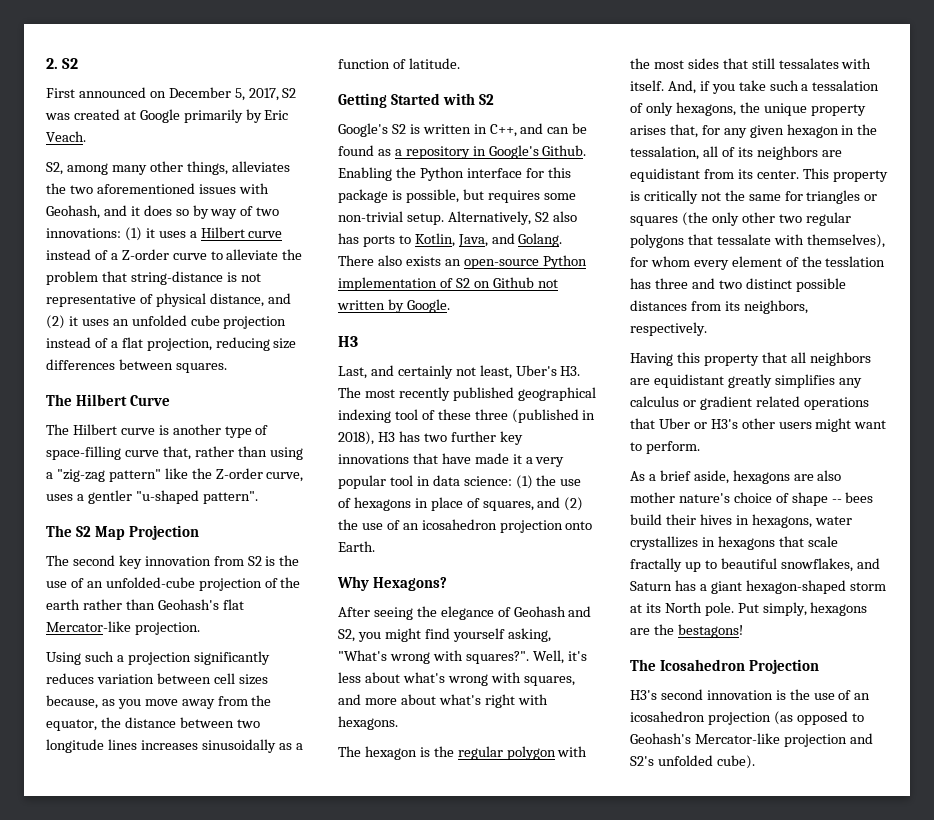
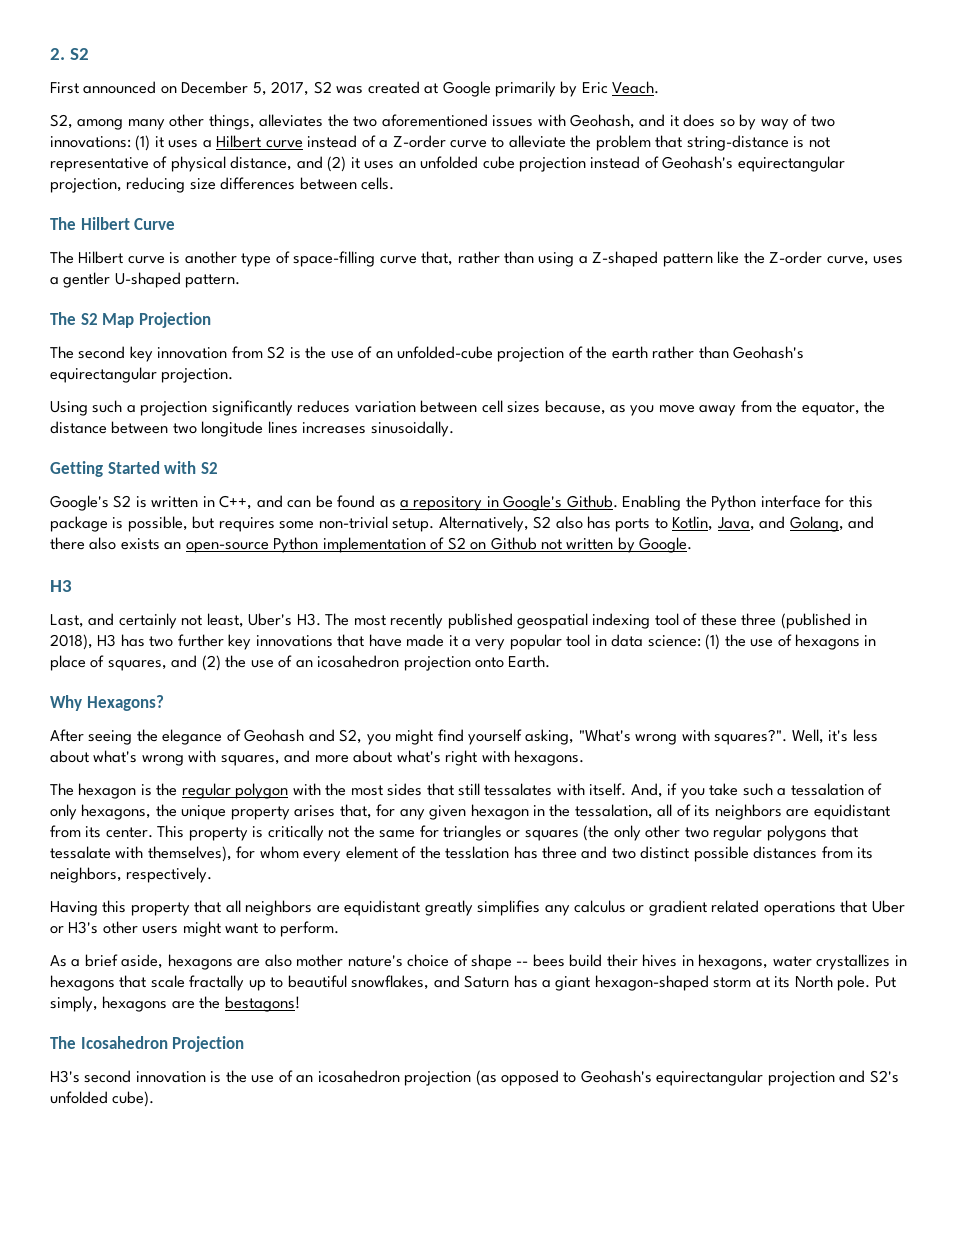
[110,337,143,348] a flat -> [662,156,845,172] Geohash's equirectangular
[175,363,227,373] squares. -> [361,177,395,190] cells.
[56,469,161,482] "zig-zag pattern" -> [592,251,713,267] Z-shaped pattern
[135,490,258,504] "u-shaped pattern". -> [114,272,241,288] U-shaped pattern.
[222,599,244,610] [46,621,131,632] flat Mercator-like -> [50,367,157,383] equirectangular
[201,739,303,753] [338,58,460,69] sinusoidally as a function of latitude. -> [370,421,454,437] sinusoidally.
[518,233,563,247] [338,255,374,266] Golang. There -> [789,516,875,532] [50,537,85,550] Golang, and there
[517,387,596,401] geographical -> [517,613,589,629] geospatial
[694,733,780,744] Mercator-like -> [656,1070,764,1086] equirectangular

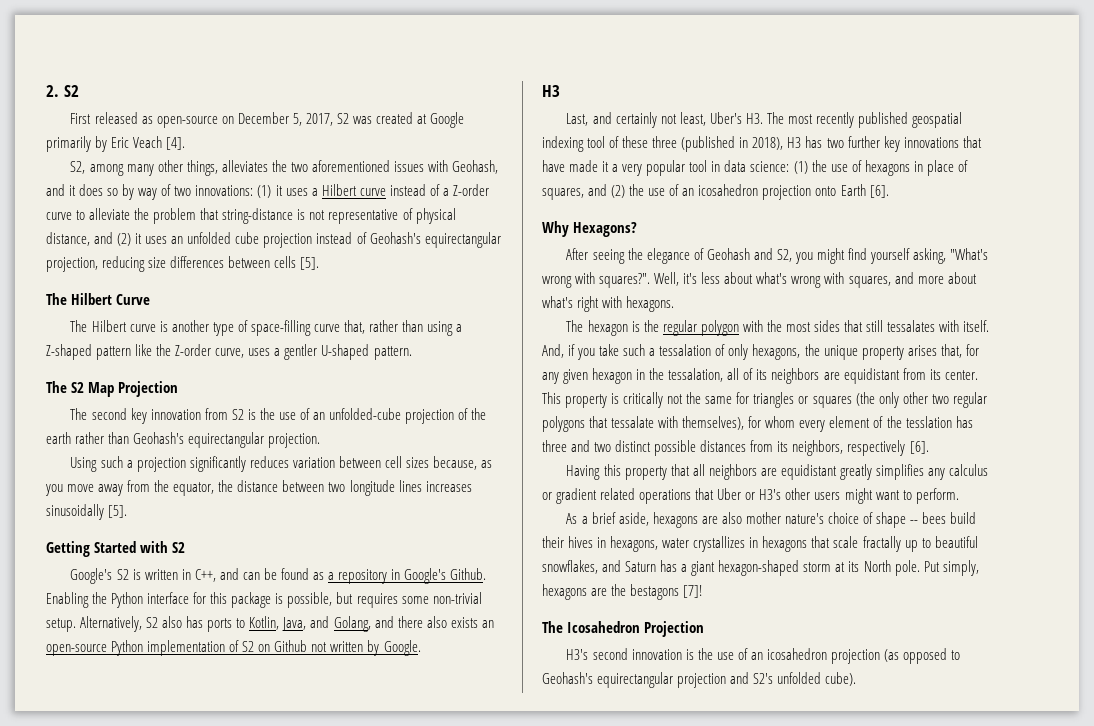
[83,81,157,94] announced -> [94,112,218,128] released as open-source
[612,81,660,94] Veach. -> [133,136,186,150] Veach [4].
[361,177,395,190] cells. -> [274,256,320,270] cells [5].
[370,421,454,437] sinusoidally. -> [46,504,128,520] sinusoidally [5].
[508,655,551,668] Earth. -> [840,184,889,198] Earth [6].
[126,867,213,883] respectively. -> [847,440,929,456] respectively [6].
[224,996,300,1012] bestagons! -> [630,584,703,600] bestagons [7]!

